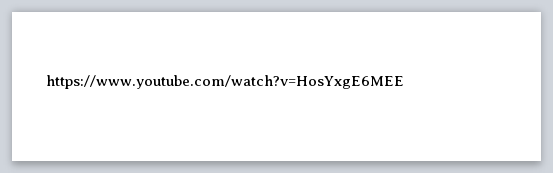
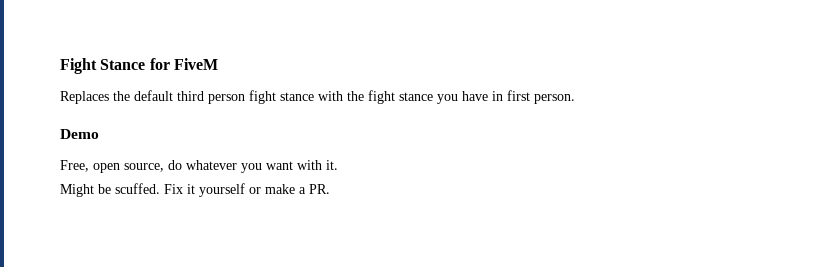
[46,75,404,89] https://www.youtube.com/watch?v=HosYxgE6MEE -> [60,58,218,74] [60,90,575,104] [60,129,99,139] [60,160,338,173] [60,183,330,197] Fight Stance for FiveM // Replaces the default third person fight stance with the fight stance you have in first person. // Demo // Free, open source, do whatever you want with it. // Might be scuffed. Fix it yourself or make a PR.

